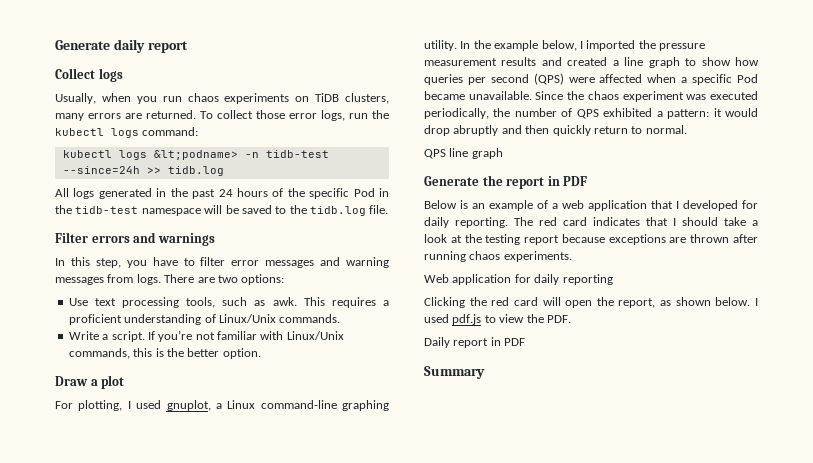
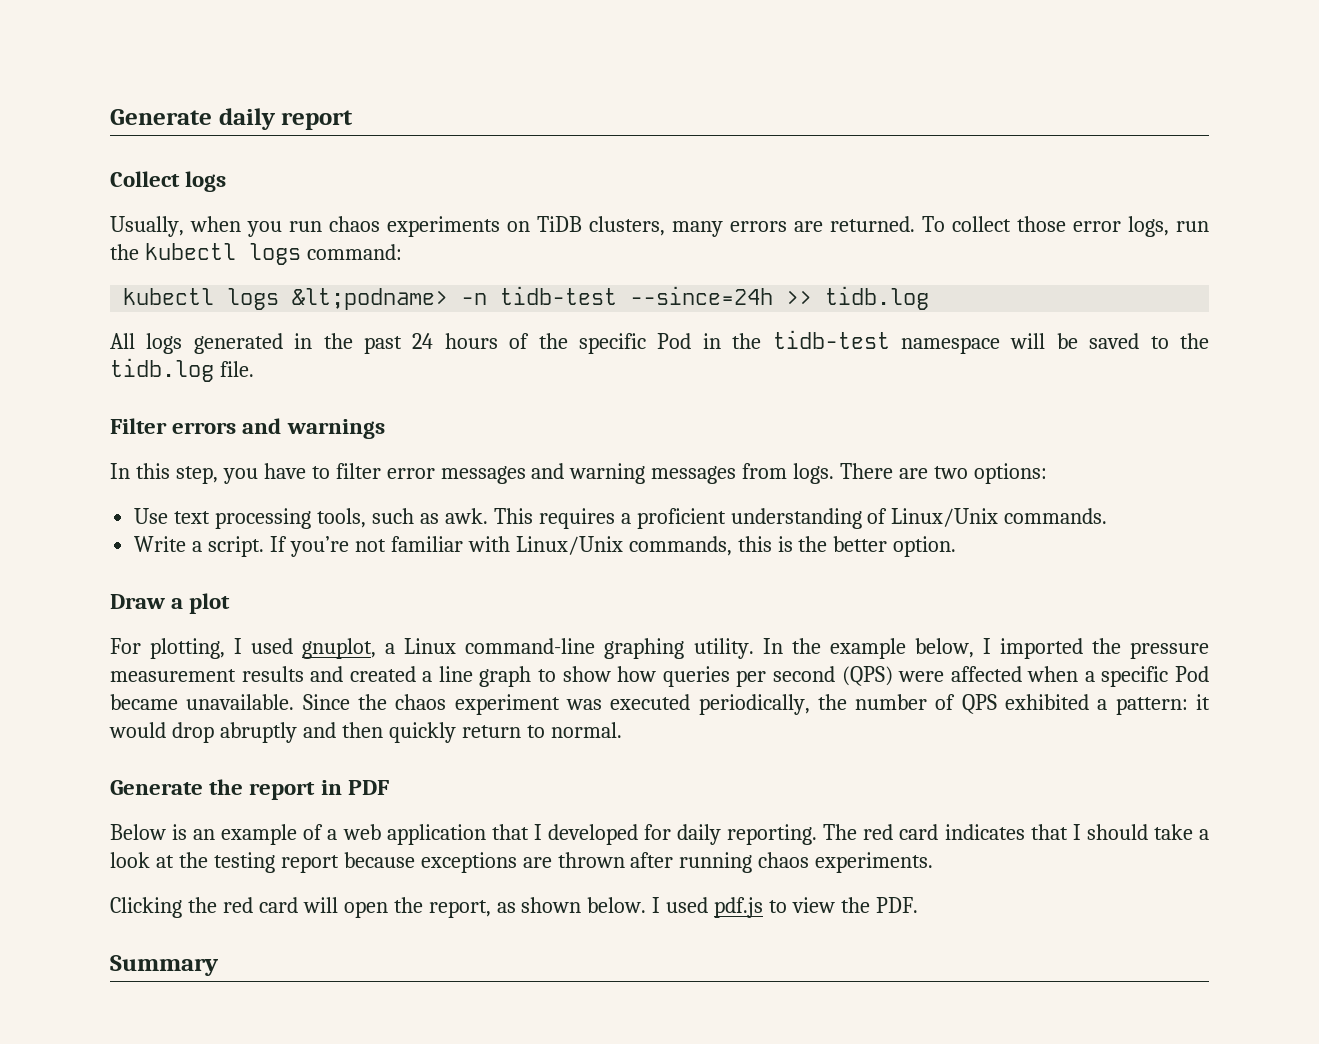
[424,148,503,159] // QPS line graph -> (622, 730) none
[424,274,613,285] // Web application for daily reporting -> (934, 862) none
[424,337,526,348] // Daily report in PDF -> (918, 905) none

